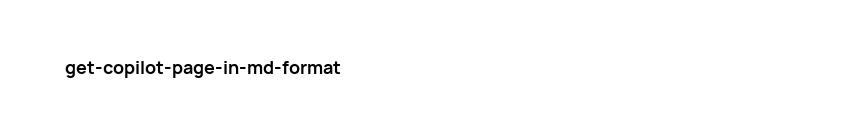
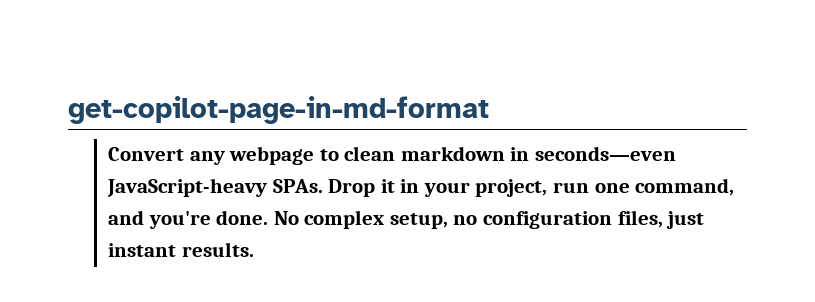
(341, 69) none -> [108,146,676,165] [107,178,735,197] [108,210,705,229] [108,242,254,257] // Convert any webpage to clean markdown in seconds—even JavaScript-heavy SPAs. Drop it in your project, run one command, and you're done. No complex setup, no configuration files, just instant results.

